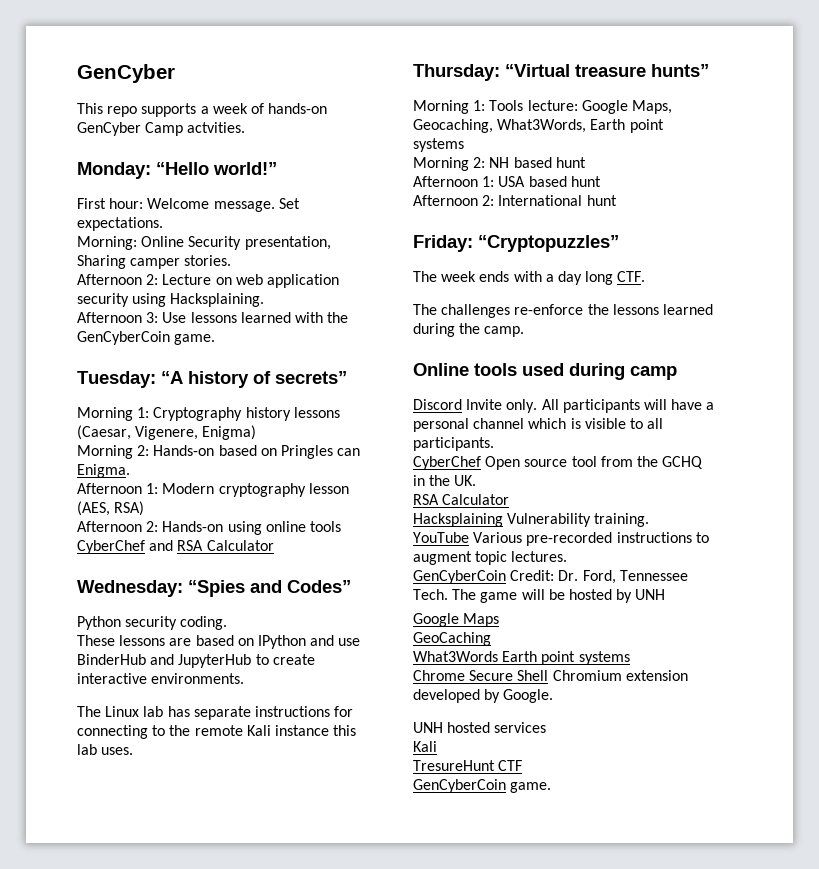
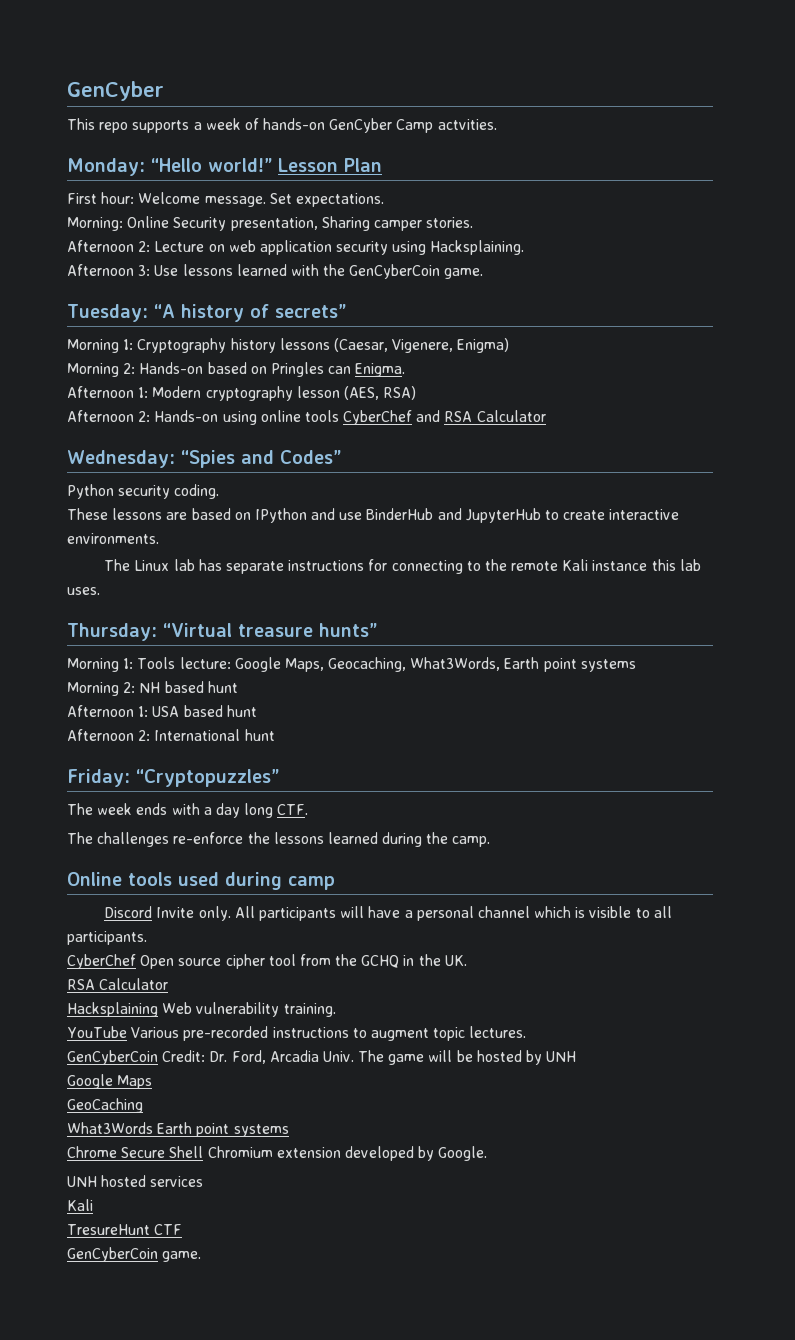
(277, 168) none -> [278,158,382,172] Lesson Plan
(568, 463) none -> [225,954,265,969] cipher
[507,513,592,527] Vulnerability -> [162,1002,280,1017] Web vulnerability
[619,570,688,581] [413,589,448,600] Tennessee Tech. -> [269,1050,354,1062] Arcadia Univ.

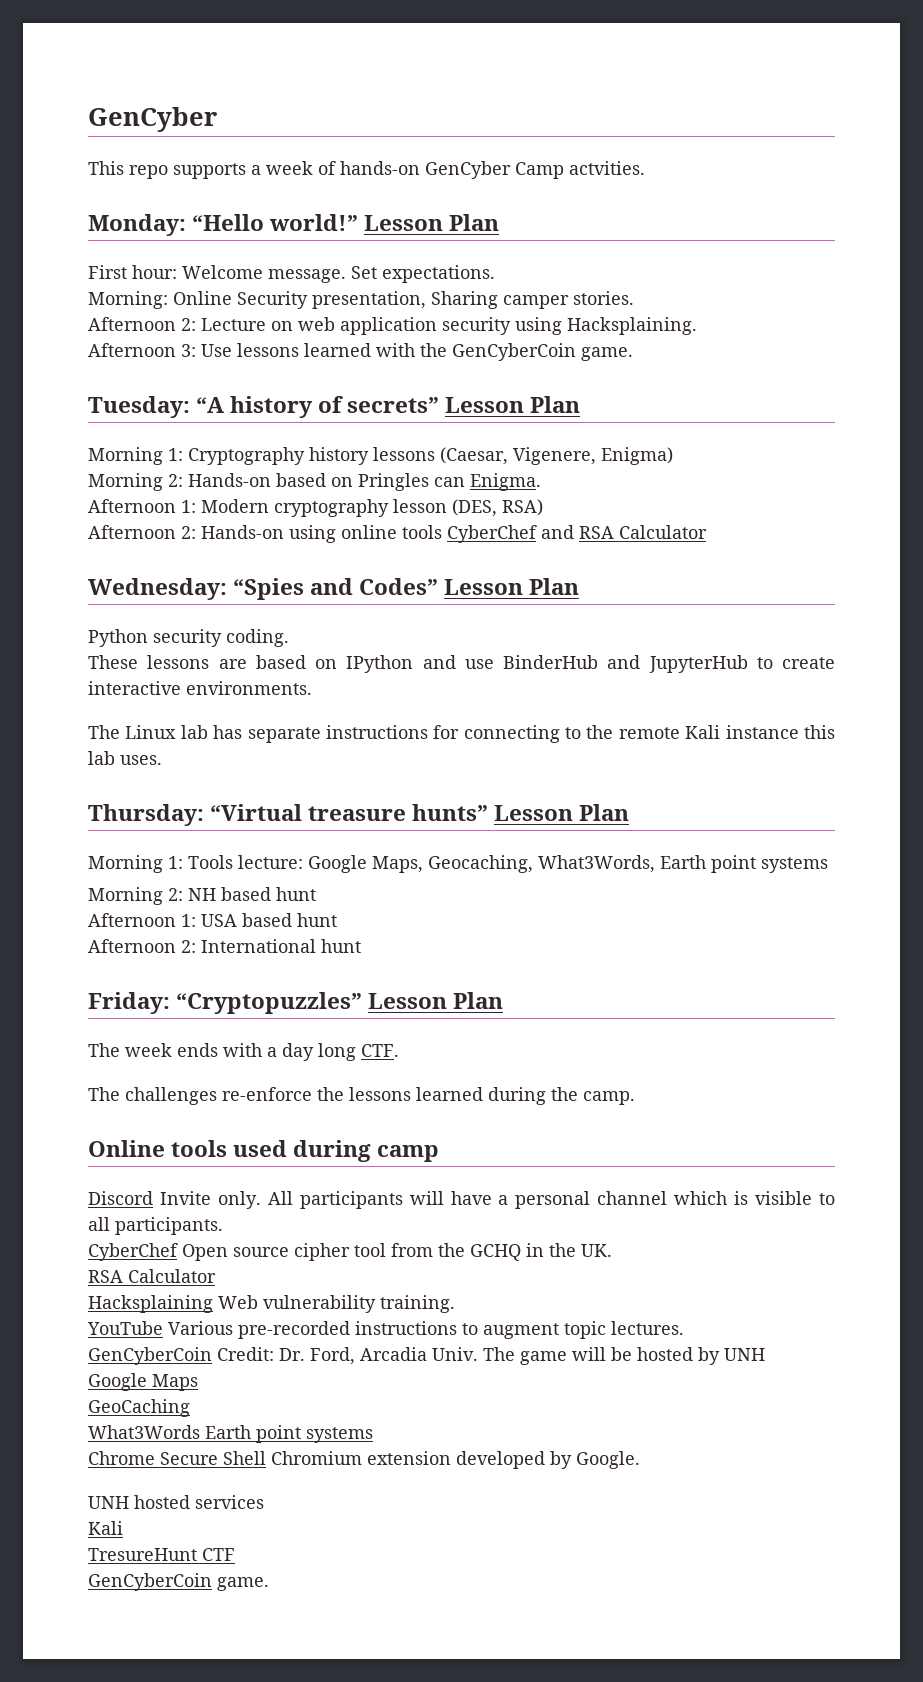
(346, 311) none -> [445,396,581,413] Lesson Plan
[343,386,379,400] (AES, -> [452,499,497,517] (DES,
(341, 457) none -> [444,578,580,595] Lesson Plan
(377, 630) none -> [494,804,630,821] Lesson Plan
(279, 778) none -> [368,992,504,1009] Lesson Plan

